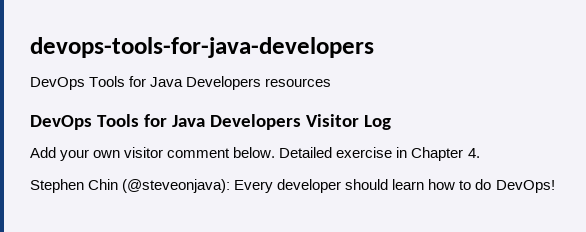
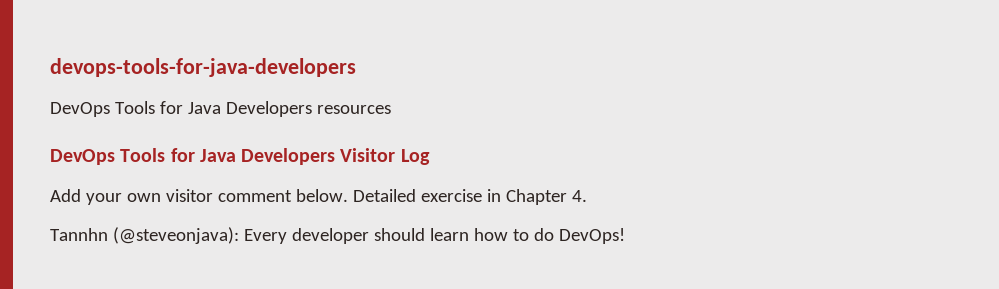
[30,179,119,193] Stephen Chin -> [50,228,108,241] Tannhn

